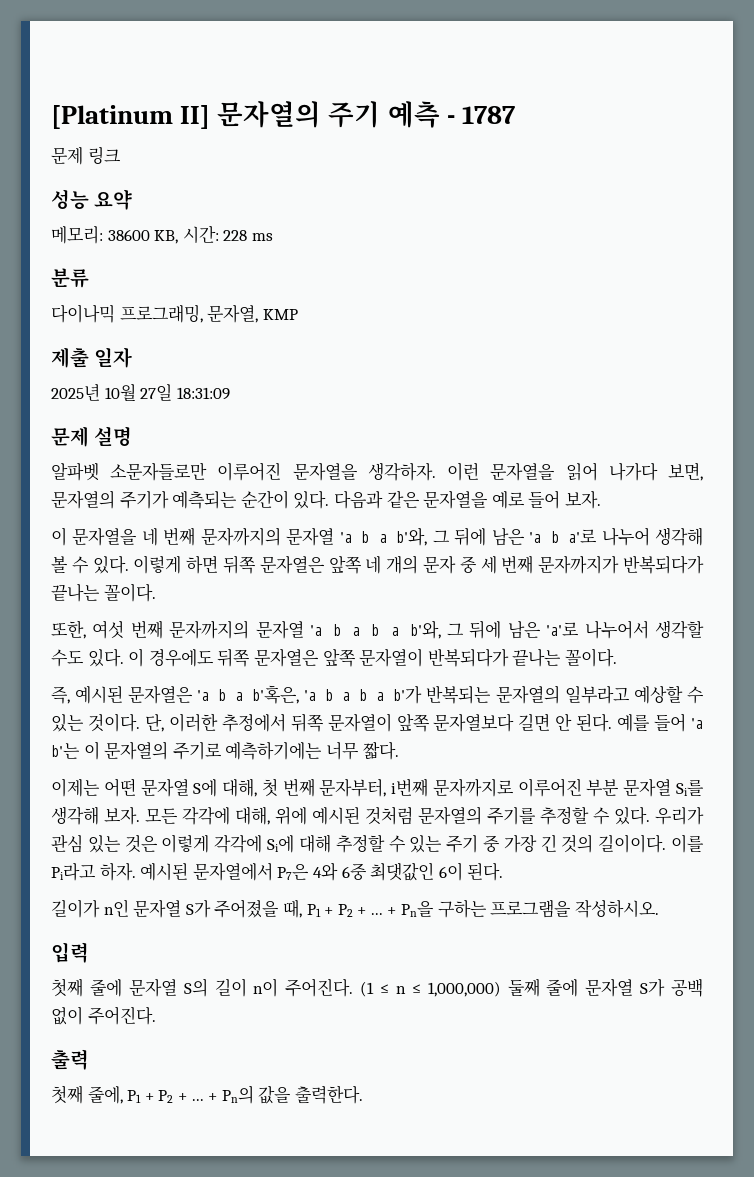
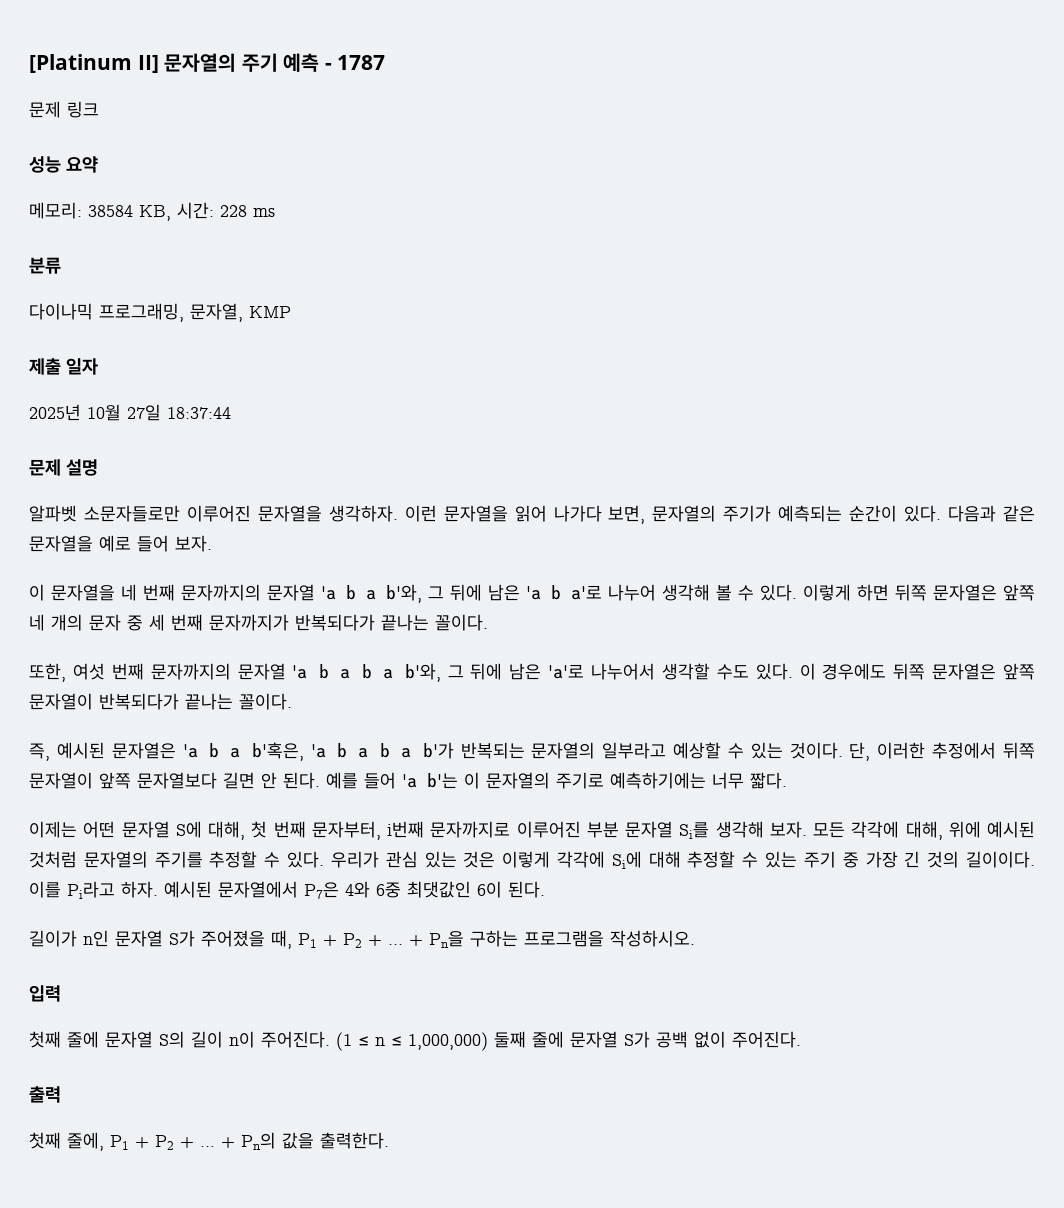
[107,229,150,241] 38600 -> [88,205,133,217] 38584
[176,387,230,400] 18:31:09 -> [167,407,231,419] 18:37:44

